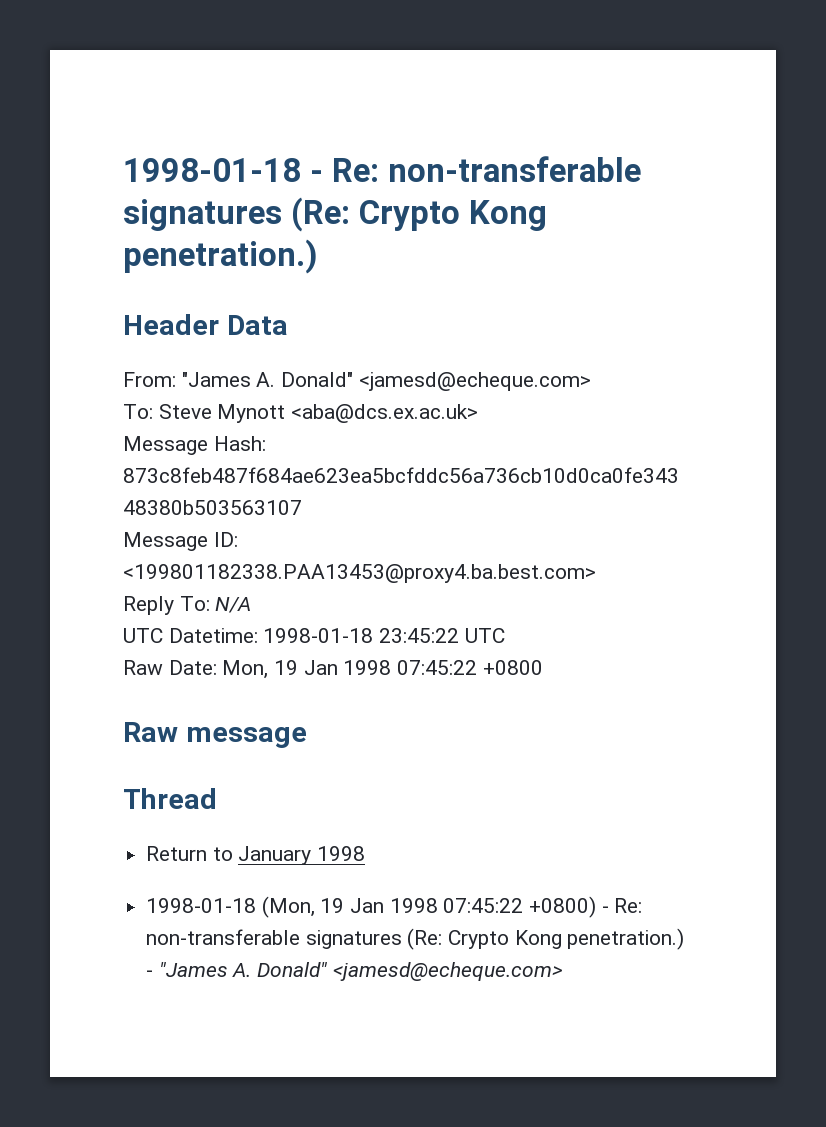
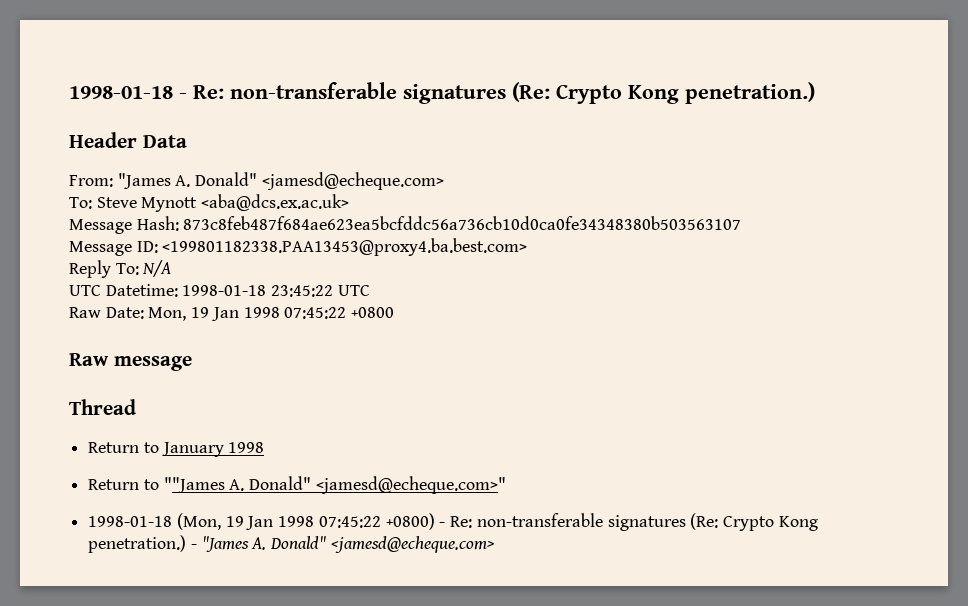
(366, 853) none -> [88,476,506,494] // Return to ""James A. Donald" <jamesd@echeque.com>"

